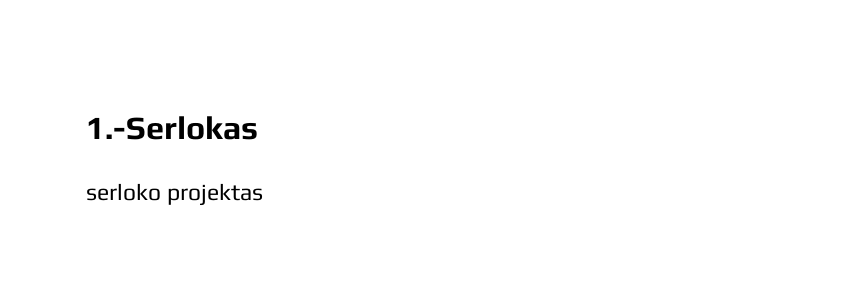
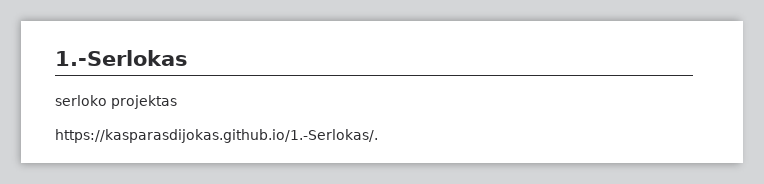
(264, 194) none -> [55,129,378,143] // https://kasparasdijokas.github.io/1.-Serlokas/.

